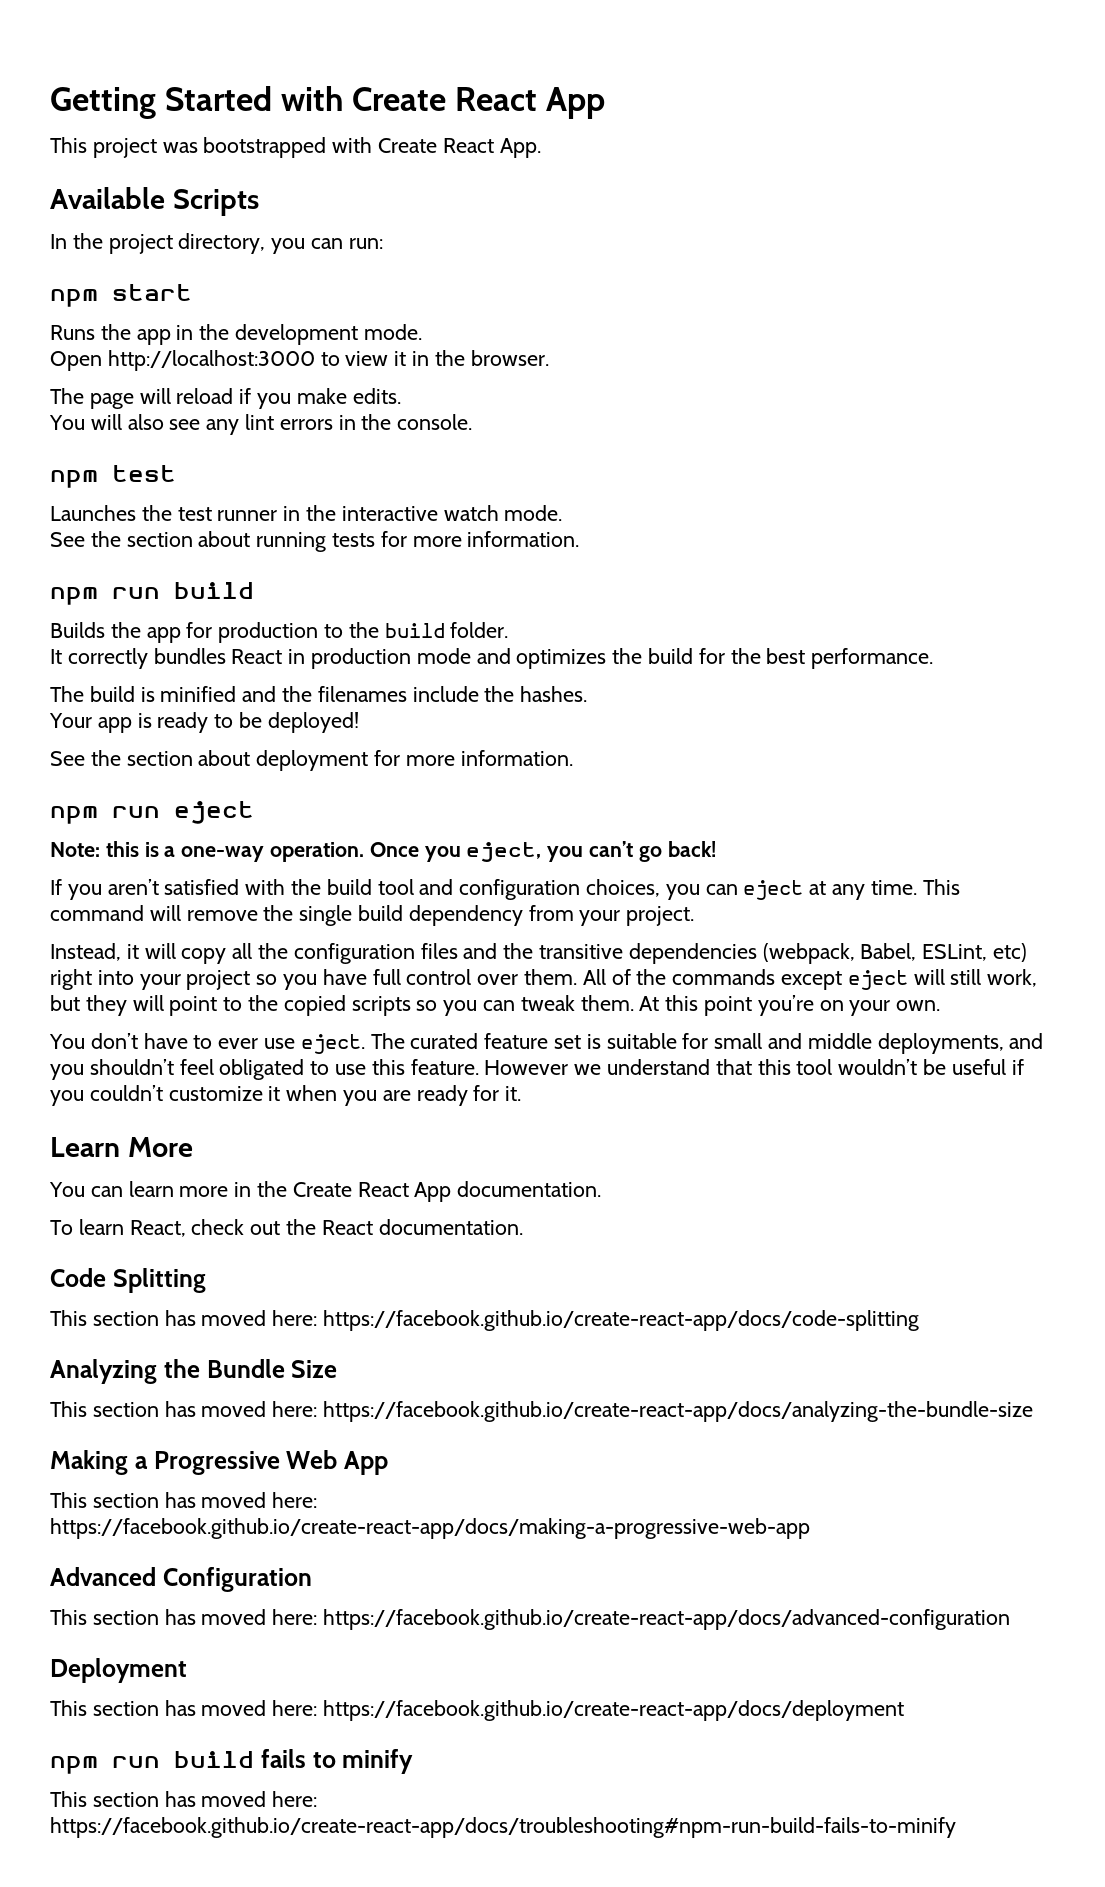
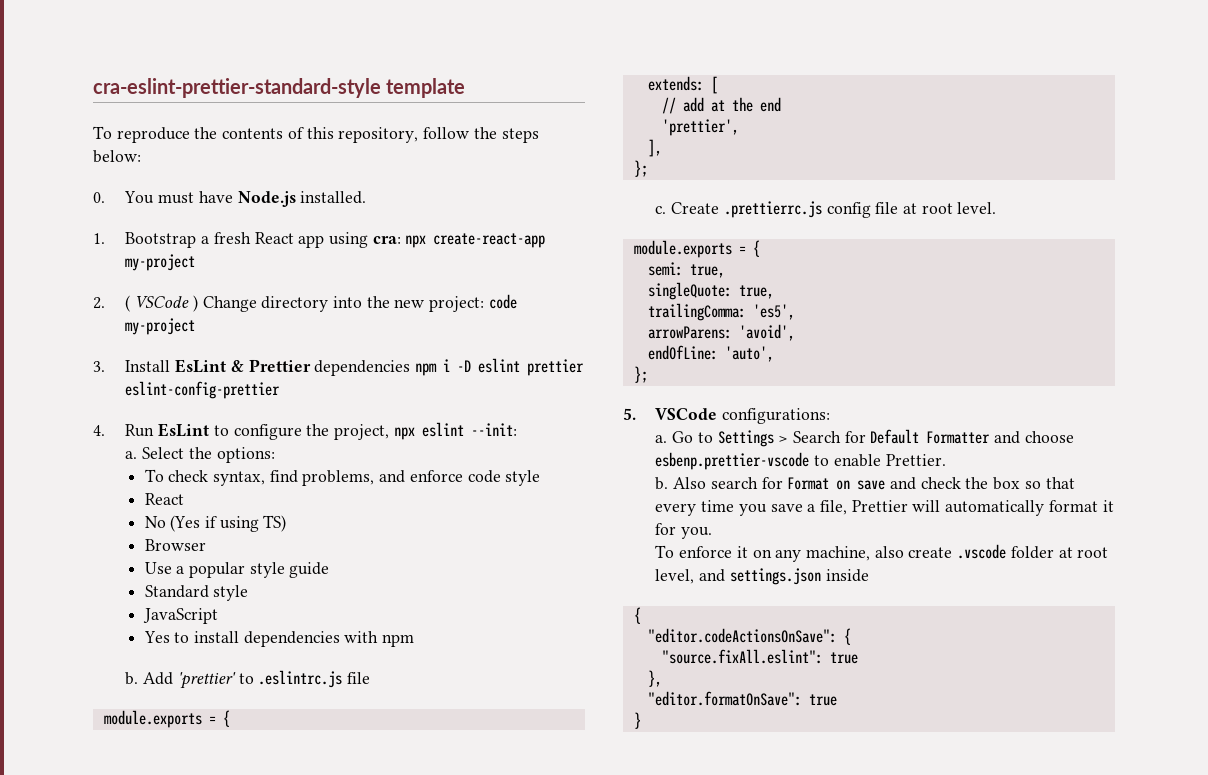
[50,86,606,119] [50,137,541,158] [50,187,259,216] [50,233,383,254] [50,284,192,307] [50,324,422,345] [50,350,549,371] [50,388,401,409] [49,414,473,435] [50,465,176,488] [50,505,563,521] [50,531,580,552] [50,582,254,605] [50,622,509,643] [50,648,934,669] [50,686,588,702] [49,712,359,733] [50,750,573,771] [50,801,254,824] [50,841,716,862] [50,879,960,900] [50,905,695,926] [50,943,1028,964] [50,969,1038,990] [50,995,941,1016] [49,1033,1044,1054] [50,1059,1024,1080] [50,1085,522,1106] [50,1137,193,1157] [49,1181,602,1202] [50,1219,523,1237] [50,1268,206,1293] [50,1310,920,1331] [50,1359,338,1384] [50,1401,1034,1422] [50,1450,388,1475] [50,1492,318,1508] [50,1518,810,1539] [50,1567,312,1592] [50,1609,1011,1630] [50,1658,187,1683] [50,1700,905,1721] [50,1749,414,1774] [50,1791,318,1807] [50,1817,956,1838] Getting Started with Create React App // This project was bootstrapped with Create React App. // Available Scripts // In the project directory, you can run: // npm start // Runs the app in the development mode. // Open http://localhost:3000 to view it in the browser. // The page will reload if you make edits. // You will also see any lint errors in the console. // npm test // Launches the test runner in the interactive watch mode. // See the section about running tests for more information. // npm run build // Builds the app for production to the build folder. // It correctly bundles React in production mode and optimizes the build for the best performance. // The build is minified and the filenames include the hashes. // Your app is ready to be deployed! // See the section about deployment for more information. // npm run eject // Note: this is a one-way operation. Once you eject, you can’t go back! // If you aren’t satisfied with the build tool and configuration choices, you can eject at any time. This command will remove the single build dependency from your project. // Instead, it will copy all the configuration files and the transitive dependencies (webpack, Babel, ESLint, etc) right into your project so you have full control over them. All of the commands except eject will still work, but they will point to the copied scripts so you can tweak them. At this point you’re on your own. // You don’t have to ever use eject. The curated feature set is suitable for small and middle deployments, and you shouldn’t feel obligated to use this feature. However we understand that this tool wouldn’t be useful if you couldn’t customize it when you are ready for it. // Learn More // You can learn more in the Create React App documentation. // To learn React, check out the React documentation. // Code Splitting // This section has moved here: https://facebook.github.io/create-react-app/docs/code-splitting // Analyzing the Bundle Size // This section has moved here: https://facebook.github.io/create-react-app/docs/analyzing-the-bundle-size // Making a Progressive Web App // This section has moved here: https://facebook.github.io/create-react-app/docs/making-a-progressive-web-app // Advanced Configuration // This section has moved here: https://facebook.github.io/create-react-app/docs/advanced-configuration // Deployment // This section has moved here: https://facebook.github.io/create-react-app/docs/deployment // npm run build fails to minify // This section has moved here: https://facebook.github.io/create-react-app/docs/troubleshooting#npm-run-build-fails-to-minify -> [93,78,466,98] [93,126,539,143] [93,150,141,163] [93,191,367,207] [93,232,546,248] [125,254,196,271] [93,294,517,312] [125,318,196,335] [93,358,584,376] [125,381,281,399] [93,422,517,440] [125,447,275,463] [144,469,541,486] [144,493,184,505] [144,515,287,532] [144,539,206,551] [144,562,330,578] [144,585,249,601] [142,608,218,624] [143,631,415,647] [125,670,370,689] [103,710,230,728] [647,76,718,94] [661,97,781,114] [661,119,739,136] [647,139,662,157] [633,160,648,177] [655,201,997,218] [633,240,760,258] [647,262,725,278] [647,282,774,300] [647,303,795,321] [647,324,795,341] [647,345,774,362] [633,366,648,383] [623,408,831,424] [655,429,1074,447] [655,452,946,470] [655,477,1075,490] [655,500,1114,516] [655,523,713,539] [655,544,1109,562] [655,568,869,585] [633,607,641,624] [647,628,851,645] [661,649,858,664] [647,670,662,687] [647,691,837,706] [633,712,641,729] cra-eslint-prettier-standard-style template // To reproduce the contents of this repository, follow the steps below: // 0. You must have Node.js installed. // 1. Bootstrap a fresh React app using cra: npx create-react-app my-project // 2. ( VSCode ) Change directory into the new project: code my-project // 3. Install EsLint & Prettier dependencies npm i -D eslint prettier eslint-config-prettier // 4. Run EsLint to configure the project, npx eslint --init: // a. Select the options: // To check syntax, find problems, and enforce code style // React // No (Yes if using TS) // Browser // Use a popular style guide // Standard style // JavaScript // Yes to install dependencies with npm // b. Add 'prettier' to .eslintrc.js file // module.exports = { // extends: [ // // add at the end // 'prettier', // ], // }; // c. Create .prettierrc.js config file at root level. // module.exports = { // semi: true, // singleQuote: true, // trailingComma: 'es5', // arrowParens: 'avoid', // endOfLine: 'auto', // }; // 5. VSCode configurations: // a. Go to Settings > Search for Default Formatter and choose esbenp.prettier-vscode to enable Prettier. // b. Also search for Format on save and check the box so that every time you save a file, Prettier will automatically format it for you. // To enforce it on any machine, also create .vscode folder at root level, and settings.json inside // { // "editor.codeActionsOnSave": { // "source.fixAll.eslint": true // }, // "editor.formatOnSave": true // }

